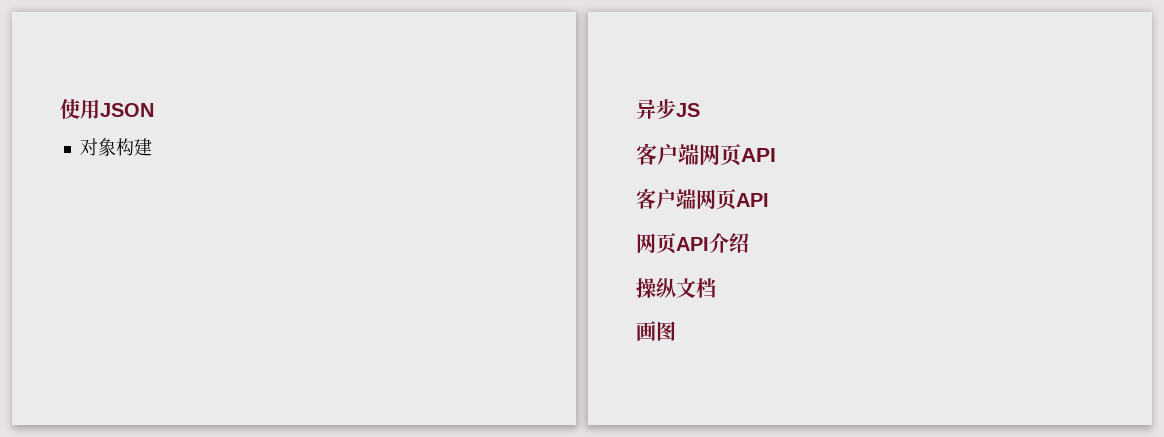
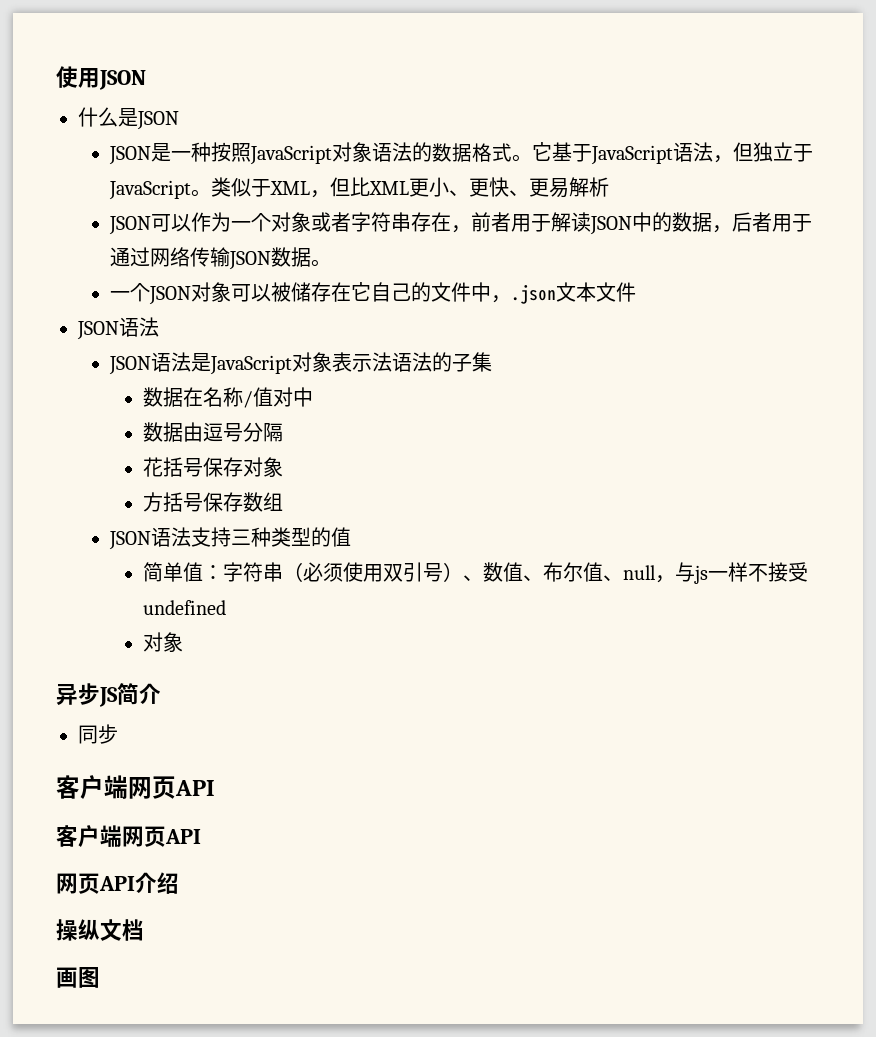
[79,138,152,156] 对象构建 -> [78,107,179,130] [109,142,814,165] [109,177,610,200] [109,212,813,235] [110,247,332,270] [110,282,637,305] [77,317,159,340] [109,352,493,375] [142,387,313,408] [142,422,283,442] [142,457,283,477] [142,492,283,512] [109,527,352,550] [142,562,808,584] [142,600,226,615] [142,632,183,652] 什么是JSON // JSON是一种按照JavaScript对象语法的数据格式。它基于JavaScript语法，但独立于JavaScript。类似于XML，但比XML更小、更快、更易解析 // JSON可以作为一个对象或者字符串存在，前者用于解读JSON中的数据，后者用于通过网络传输JSON数据。 // 一个JSON对象可以被储存在它自己的文件中，.json文本文件 // JSON语法 // JSON语法是JavaScript对象表示法语法的子集 // 数据在名称/值对中 // 数据由逗号分隔 // 花括号保存对象 // 方括号保存数组 // JSON语法支持三种类型的值 // 简单值：字符串（必须使用双引号）、数值、布尔值、null，与js一样不接受undefined // 对象
(700, 110) none -> [117,683,161,705] [78,724,118,744] 简介 // 同步

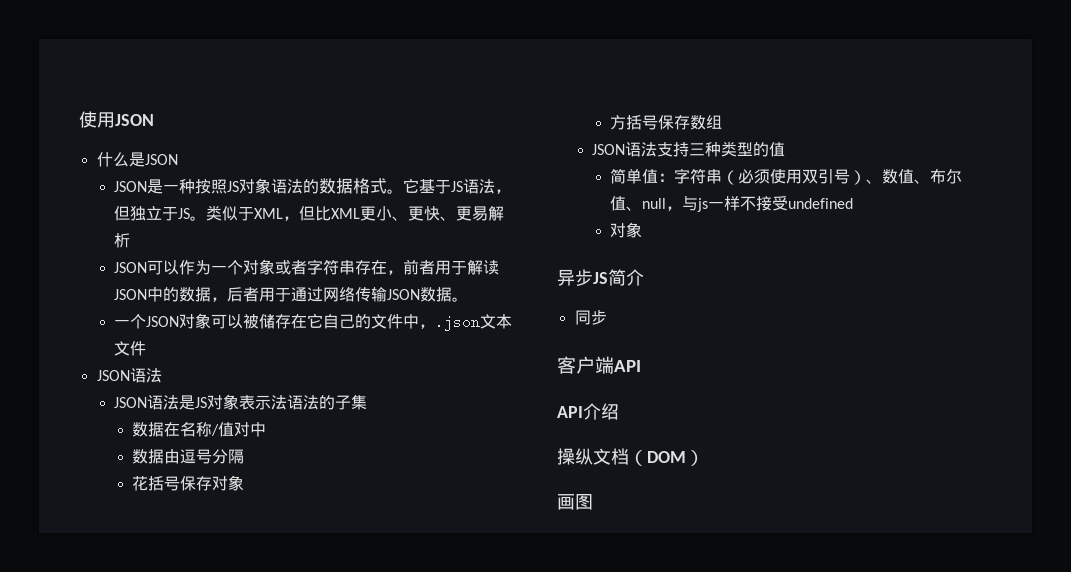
[250,145,333,165] JavaScript -> [227,181,240,192] JS
[591,145,674,165] JavaScript -> [451,181,464,192] JS
[109,180,192,200] JavaScript -> [178,208,191,219] JS
[210,355,293,375] JavaScript -> [195,397,208,408] JS
[128,776,215,799] [56,825,201,847] [56,873,100,894] 网页API // 客户端网页API // 网页 -> [614,360,641,372] API //
(144, 930) none -> [629,450,704,466] （DOM）

